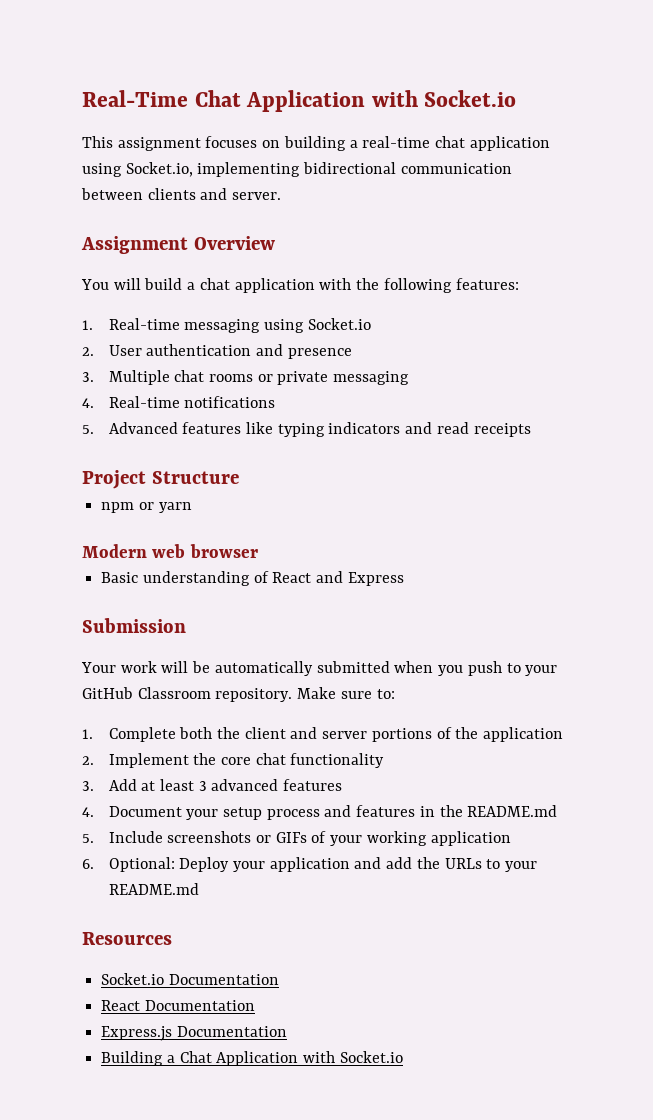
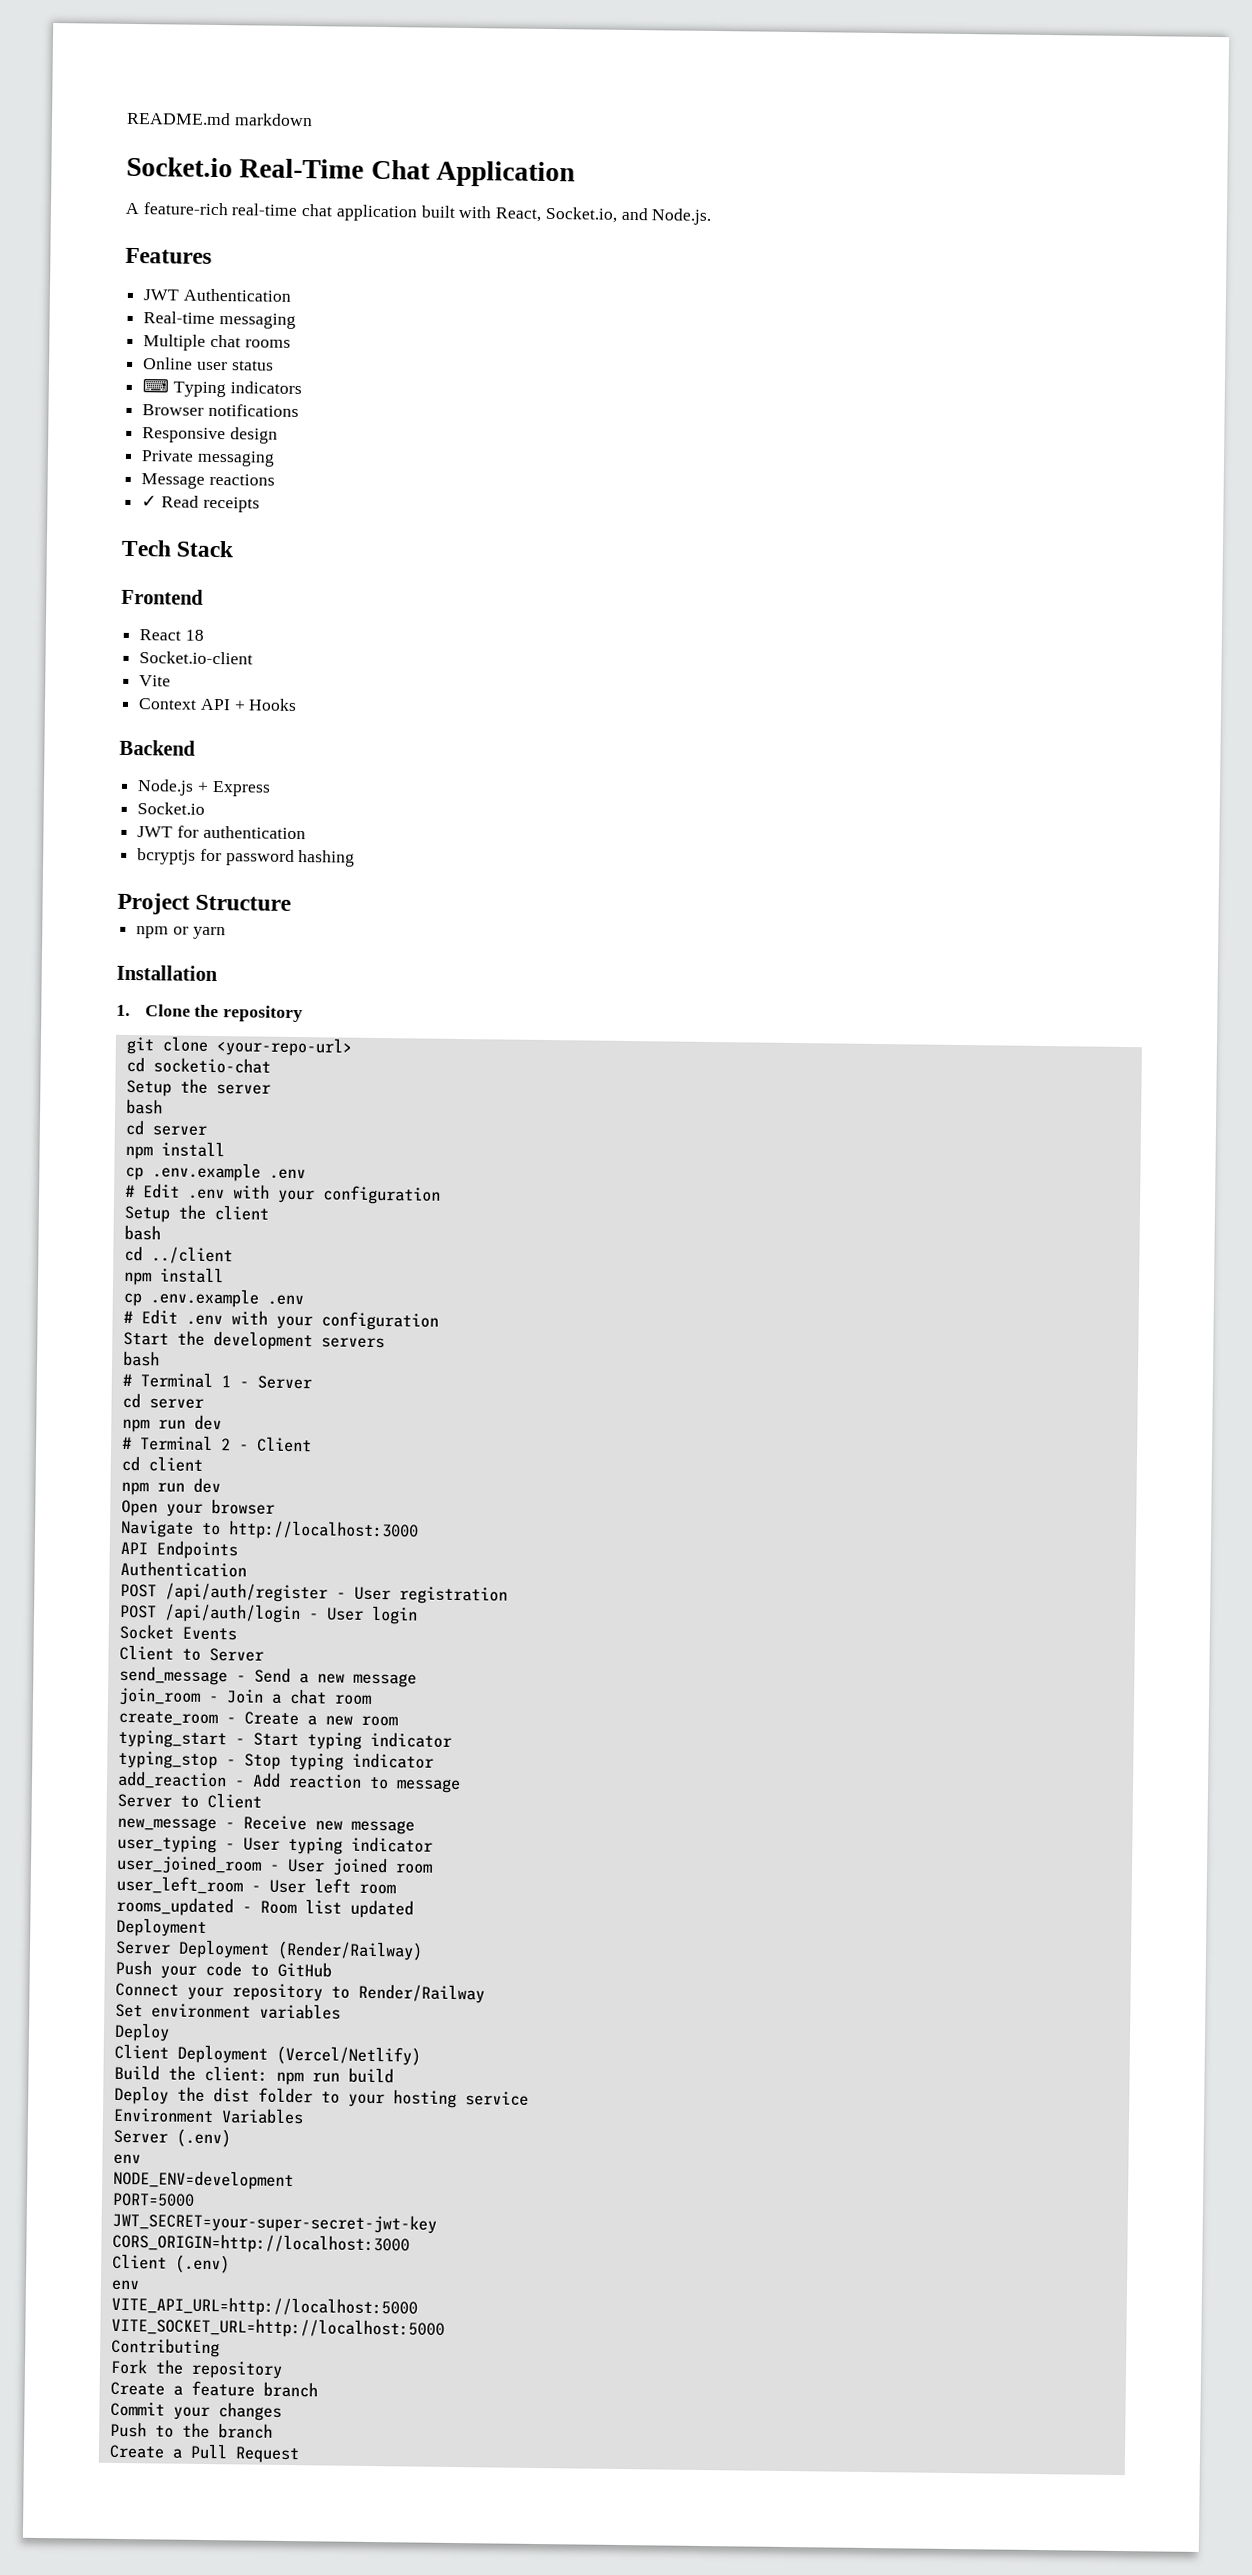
(82, 98) none -> [126,111,313,127] [126,156,233,178] README.md markdown // Socket.io
[371,90,517,107] [82,136,550,151] [82,162,512,177] [81,188,282,200] [81,236,275,254] [81,278,519,293] [82,318,371,333] [82,344,352,359] [82,370,410,385] [82,396,276,408] [82,422,531,437] with Socket.io // This assignment focuses on building a real-time chat application using Socket.io, implementing bidirectional communication between clients and server. // Assignment Overview // You will build a chat application with the following features: // 1. Real-time messaging using Socket.io // 2. User authentication and presence // 3. Multiple chat rooms or private messaging // 4. Real-time notifications // 5. Advanced features like typing indicators and read receipts -> [125,202,712,225] [125,247,212,264] [143,288,291,302] [143,311,296,329] [143,334,291,351] [143,357,274,371] [142,378,302,398] [142,403,299,417] [142,427,278,444] [141,450,275,467] [141,473,275,489] [141,495,260,513] [121,539,235,558] [121,588,204,605] [139,629,204,641] [139,651,254,665] [139,675,172,687] [138,698,298,711] [119,739,196,756] [137,779,271,797] [137,802,206,815] [137,825,306,840] [137,848,356,867] // A feature-rich real-time chat application built with React, Socket.io, and Node.js. // Features // JWT Authentication // Real-time messaging // Multiple chat rooms // Online user status // ⌨ Typing indicators // Browser notifications // Responsive design // Private messaging // Message reactions // ✓ Read receipts // Tech Stack // Frontend // React 18 // Socket.io-client // Vite // Context API + Hooks // Backend // Node.js + Express // Socket.io // JWT for authentication // bcryptjs for password hashing
[82,544,258,558] [101,571,404,586] [82,618,186,633] [81,661,558,676] [82,687,395,702] [82,727,564,742] [82,753,385,768] [82,779,343,791] [82,805,558,820] [82,831,511,846] [82,857,538,872] [108,883,199,895] [82,932,172,945] [101,973,279,985] [101,1000,255,1011] [101,1026,287,1041] [101,1051,403,1066] Modern web browser // Basic understanding of React and Express // Submission // Your work will be automatically submitted when you push to your GitHub Classroom repository. Make sure to: // 1. Complete both the client and server portions of the application // 2. Implement the core chat functionality // 3. Add at least 3 advanced features // 4. Document your setup process and features in the README.md // 5. Include screenshots or GIFs of your working application // 6. Optional: Deploy your application and add the URLs to your README.md // Resources // Socket.io Documentation // React Documentation // Express.js Documentation // Building a Chat Application with Socket.io -> [116,964,218,982] [116,1004,304,1023] [125,1036,352,1057] [125,1056,271,1074] [125,1078,271,1097] [125,1098,163,1115] [124,1119,207,1136] [124,1141,225,1160] [124,1162,306,1182] [124,1183,441,1205] [123,1204,269,1223] [123,1224,161,1241] [123,1245,233,1265] [122,1267,224,1286] [122,1288,304,1308] [122,1309,439,1331] [122,1330,385,1351] [122,1350,160,1367] [121,1372,312,1390] [121,1392,204,1409] [121,1414,222,1433] [121,1435,312,1453] [120,1455,203,1472] [120,1477,221,1496] [120,1499,275,1517] [119,1519,419,1541] [119,1540,238,1560] [119,1560,247,1578] [119,1582,508,1605] [118,1603,418,1625] [118,1623,237,1641] [118,1644,264,1662] [118,1665,417,1688] [117,1687,372,1706] [117,1710,398,1727] [117,1729,452,1750] [117,1750,434,1771] [116,1770,461,1794] [116,1792,262,1809] [116,1815,415,1835] [116,1834,433,1855] [115,1854,433,1877] [115,1875,396,1895] [115,1896,414,1919] [115,1917,207,1937] [114,1939,423,1961] [114,1959,332,1979] [114,1982,485,2004] [114,2003,341,2020] [113,2022,170,2042] [113,2043,421,2066] [113,2064,394,2086] [113,2085,529,2109] [112,2107,304,2125] [112,2128,231,2148] [112,2153,141,2165] [112,2169,294,2191] [111,2192,195,2207] [111,2211,437,2234] [111,2232,410,2255] [111,2253,230,2274] [110,2279,140,2291] [110,2295,418,2318] [110,2316,445,2339] [110,2337,220,2358] [109,2358,283,2379] [109,2380,318,2398] [109,2401,282,2421] [109,2421,273,2439] [108,2443,300,2464] Installation // 1. Clone the repository // git clone <your-repo-url> // cd socketio-chat // Setup the server // bash // cd server // npm install // cp .env.example .env // # Edit .env with your configuration // Setup the client // bash // cd ../client // npm install // cp .env.example .env // # Edit .env with your configuration // Start the development servers // bash // # Terminal 1 - Server // cd server // npm run dev // # Terminal 2 - Client // cd client // npm run dev // Open your browser // Navigate to http://localhost:3000 // API Endpoints // Authentication // POST /api/auth/register - User registration // POST /api/auth/login - User login // Socket Events // Client to Server // send_message - Send a new message // join_room - Join a chat room // create_room - Create a new room // typing_start - Start typing indicator // typing_stop - Stop typing indicator // add_reaction - Add reaction to message // Server to Client // new_message - Receive new message // user_typing - User typing indicator // user_joined_room - User joined room // user_left_room - User left room // rooms_updated - Room list updated // Deployment // Server Deployment (Render/Railway) // Push your code to GitHub // Connect your repository to Render/Railway // Set environment variables // Deploy // Client Deployment (Vercel/Netlify) // Build the client: npm run build // Deploy the dist folder to your hosting service // Environment Variables // Server (.env) // env // NODE_ENV=development // PORT=5000 // JWT_SECRET=your-super-secret-jwt-key // CORS_ORIGIN=http://localhost:3000 // Client (.env) // env // VITE_API_URL=http://localhost:5000 // VITE_SOCKET_URL=http://localhost:5000 // Contributing // Fork the repository // Create a feature branch // Commit your changes // Push to the branch // Create a Pull Request

